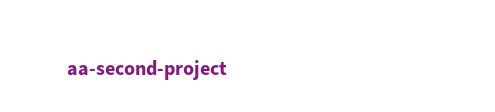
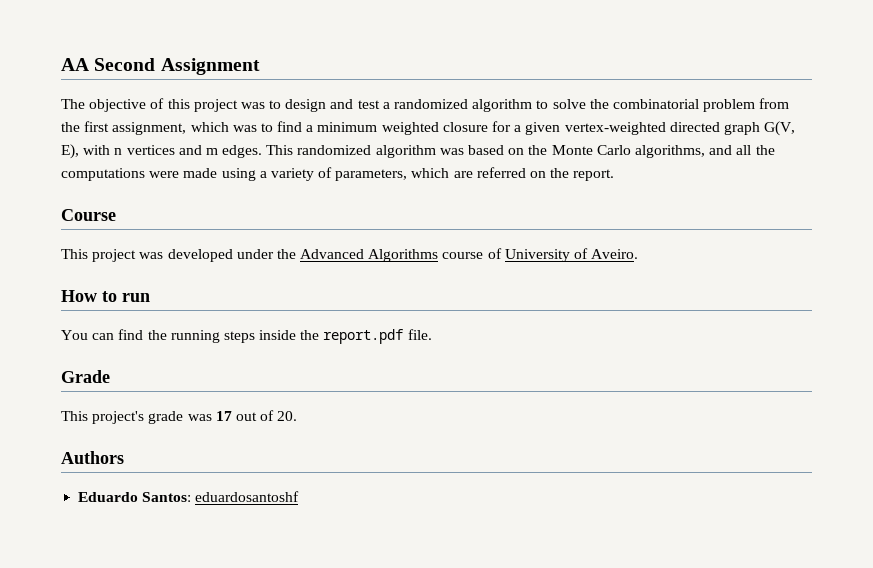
[67,60,227,80] aa-second-project -> [61,58,260,75] [61,98,790,112] [61,121,796,136] [61,144,775,159] [61,167,615,181] [61,209,116,221] [61,248,639,262] [61,290,150,302] [61,329,432,344] [61,370,110,383] [61,410,298,424] [61,451,124,464] [78,491,300,502] AA Second Assignment // The objective of this project was to design and test a randomized algorithm to solve the combinatorial problem from the first assignment, which was to find a minimum weighted closure for a given vertex-weighted directed graph G(V, E), with n vertices and m edges. This randomized algorithm was based on the Monte Carlo algorithms, and all the computations were made using a variety of parameters, which are referred on the report. // Course // This project was developed under the Advanced Algorithms course of University of Aveiro. // How to run // You can find the running steps inside the report.pdf file. // Grade // This project's grade was 17 out of 20. // Authors // Eduardo Santos: eduardosantoshf

